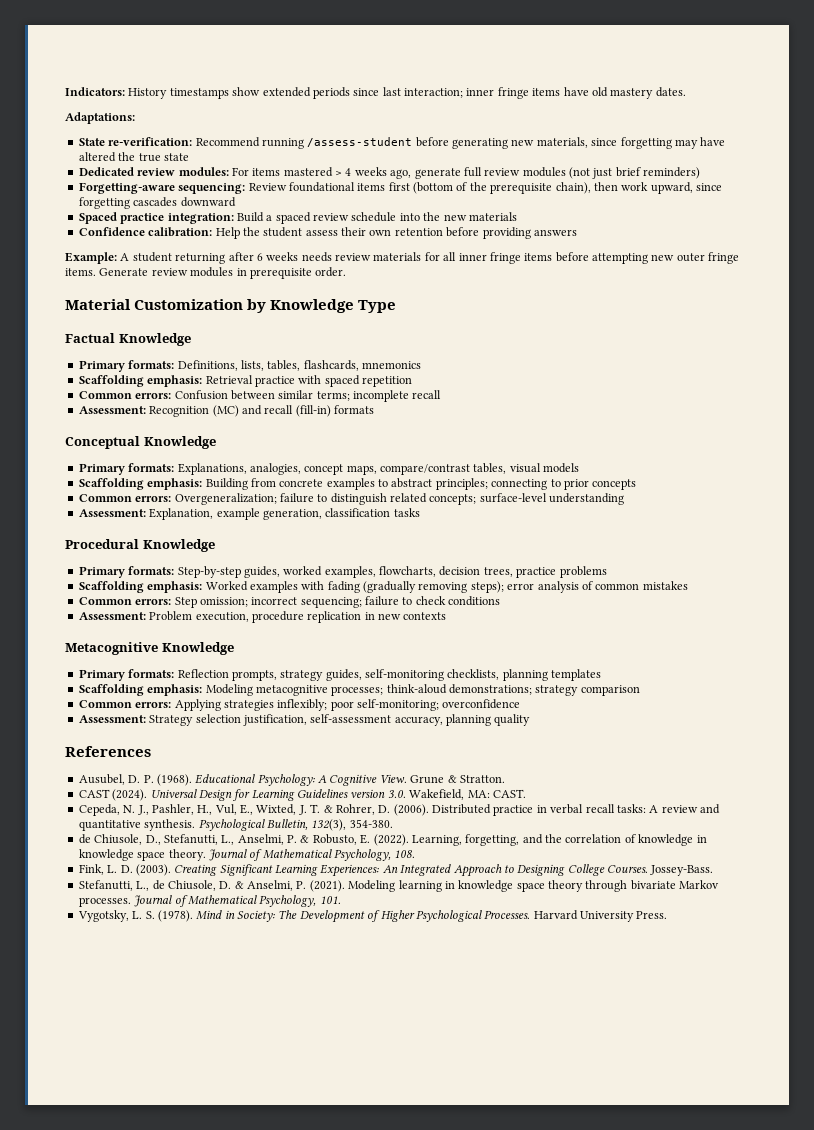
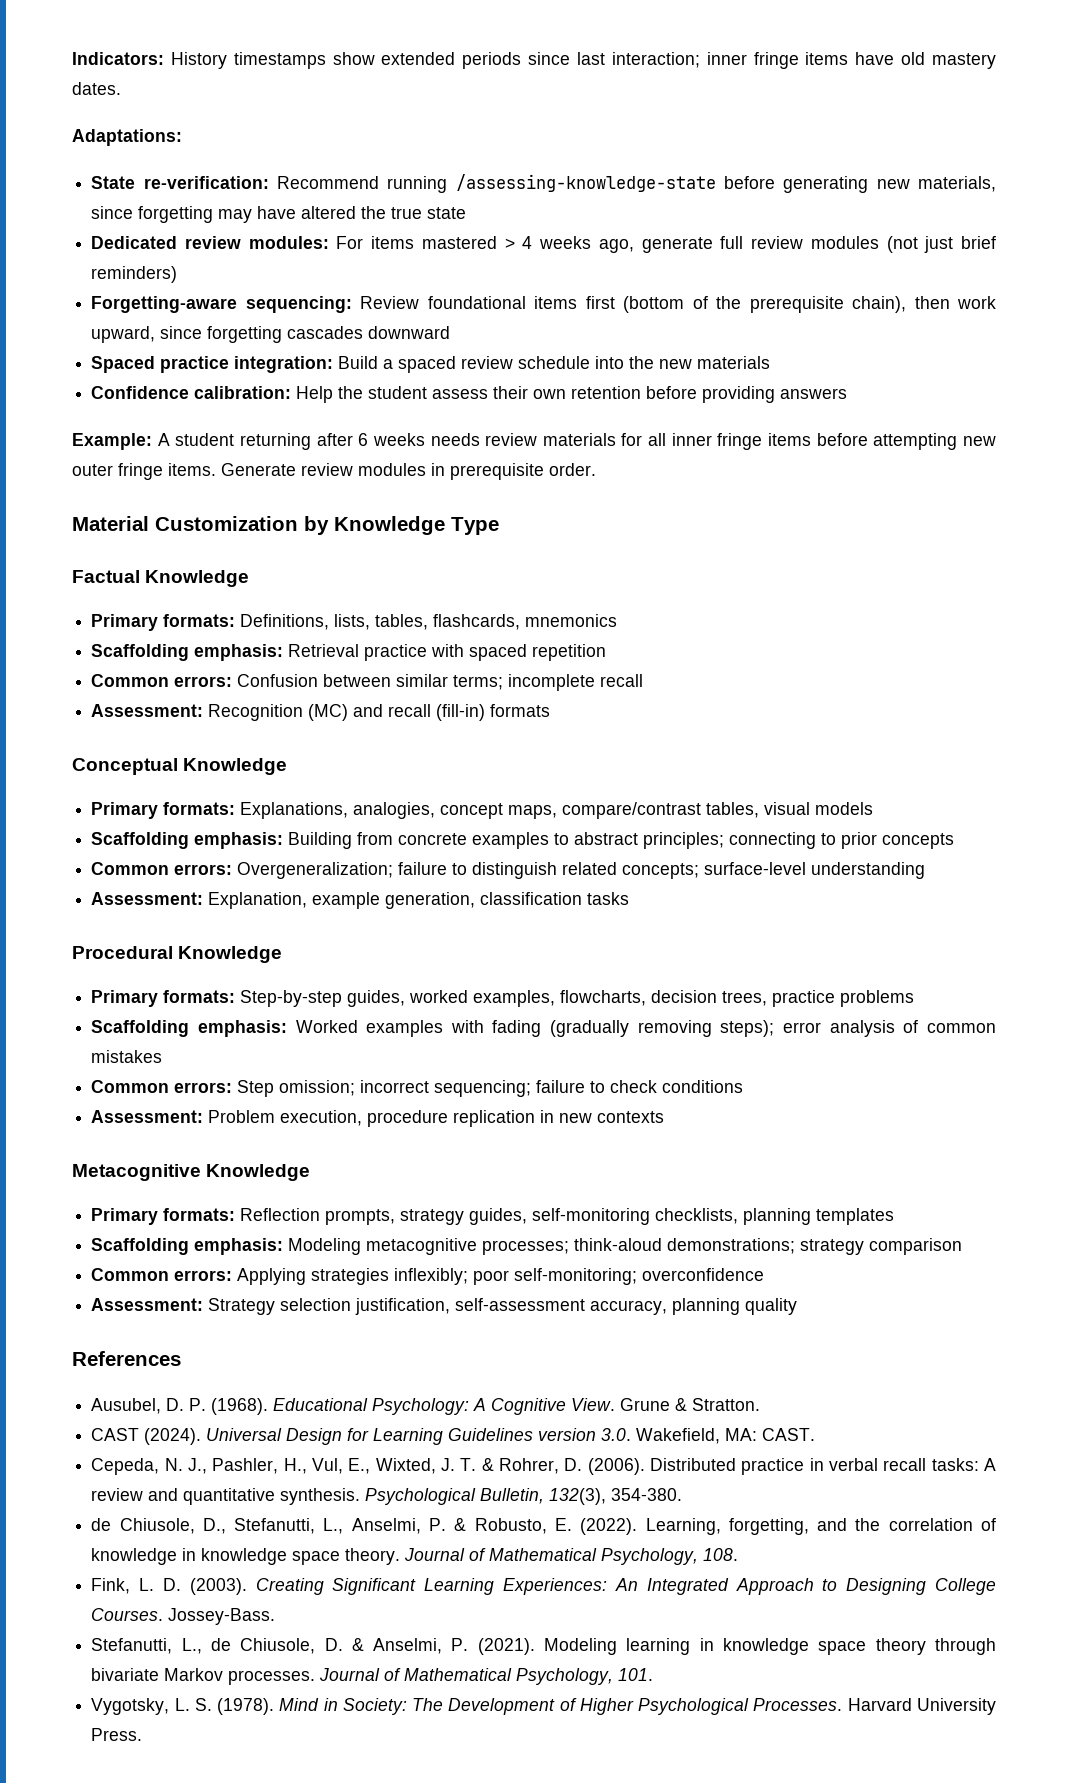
[307,137,413,147] /assess-student -> [455,174,716,192] /assessing-knowledge-state

